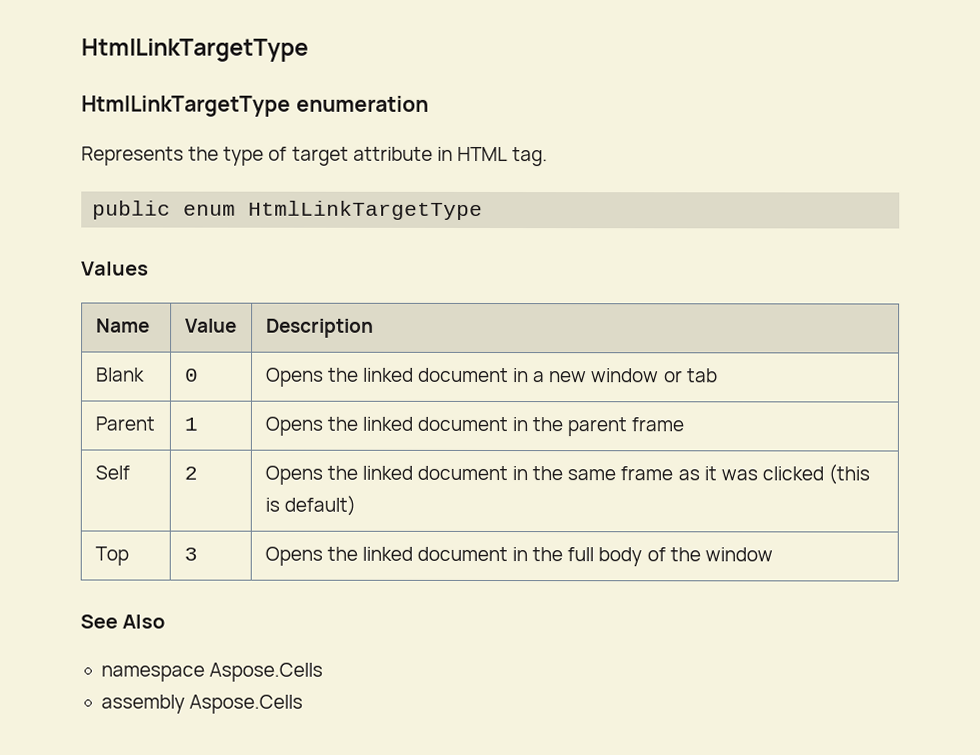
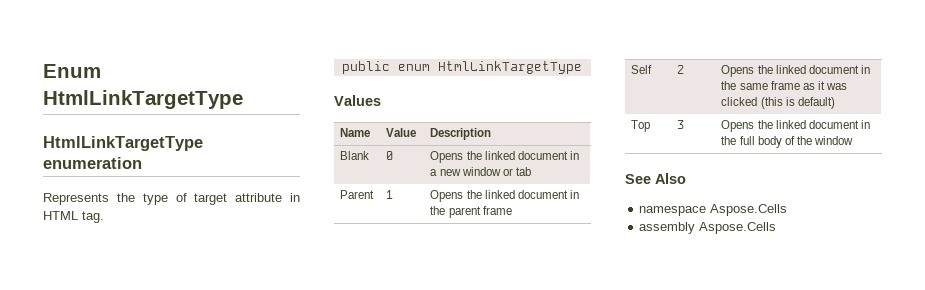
(81, 50) none -> [43,64,101,78] Enum

